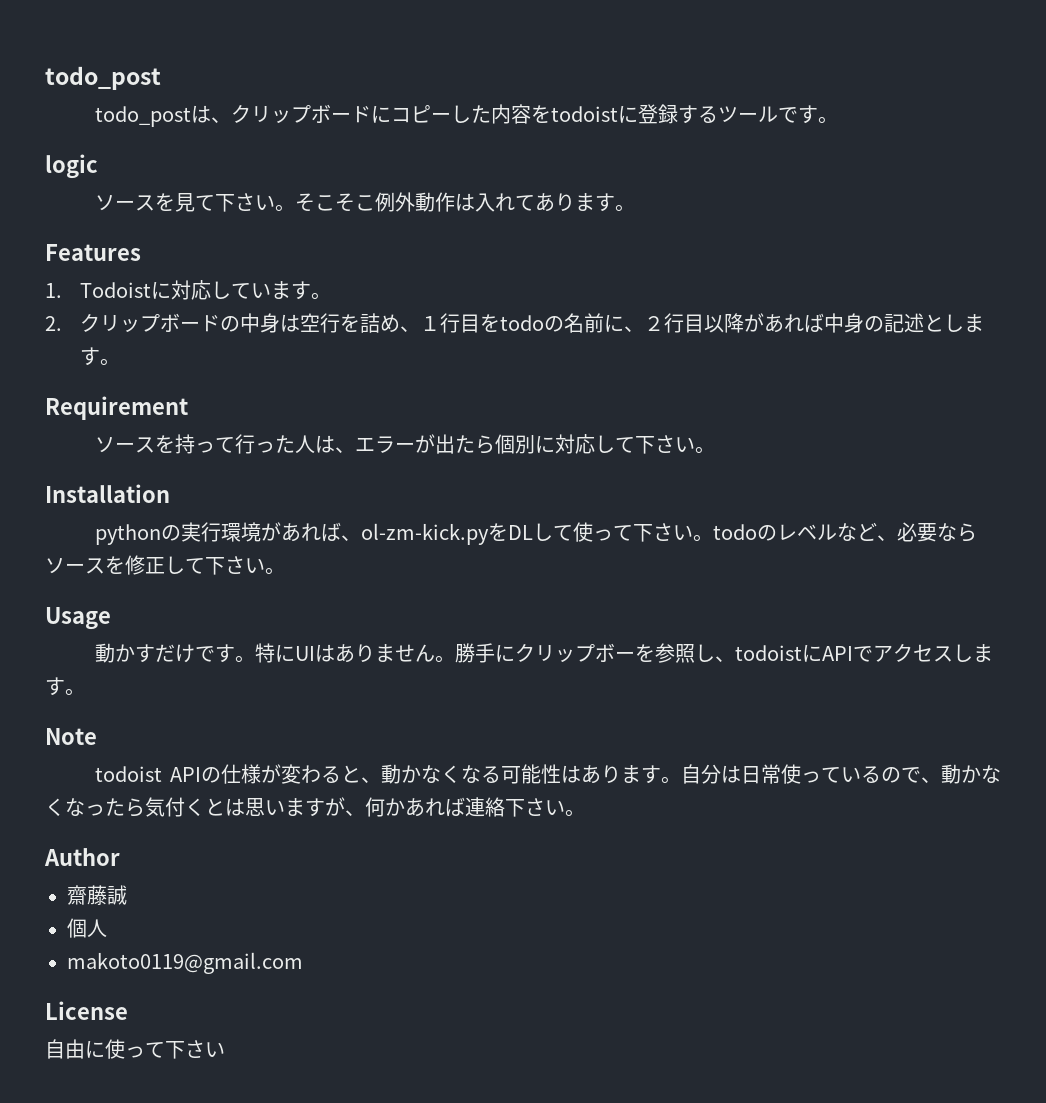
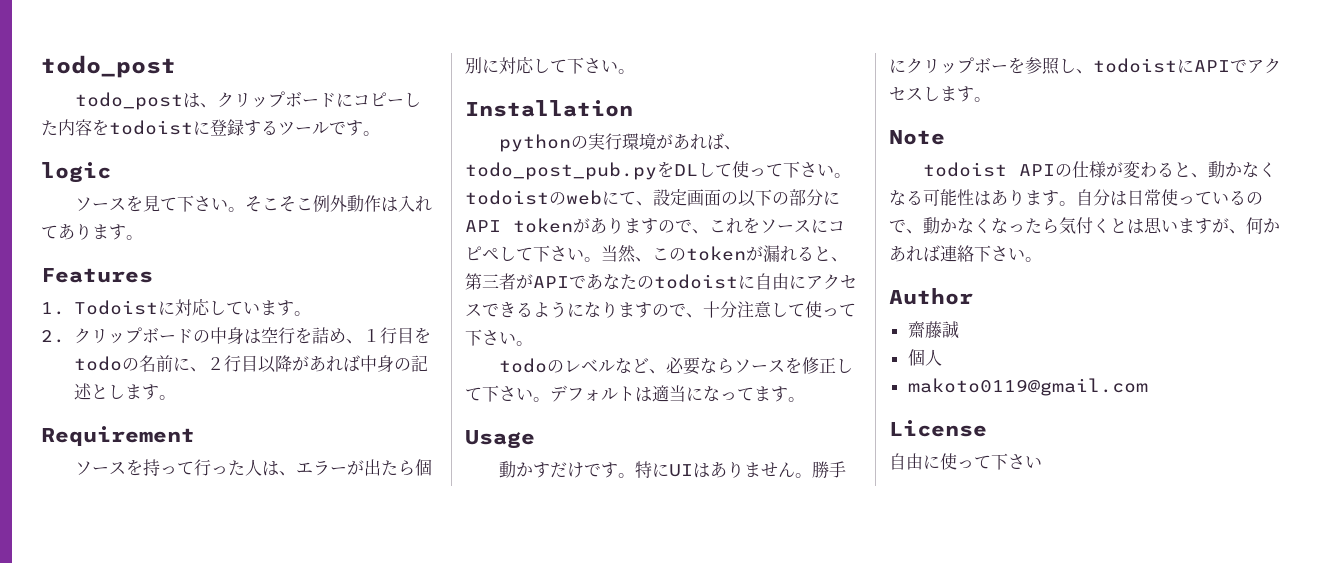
[361,523,490,545] ol-zm-kick.py -> [465,162,657,180] todo_post_pub.py
(714, 538) none -> [465,189,840,207] [465,217,845,234] [465,245,848,263] [465,273,857,290] [465,301,856,318] [465,329,533,346] todoistのwebにて、設定画面の以下の部分にAPI tokenがありますので、これをソースにコピペして下さい。当然、このtokenが漏れると、第三者がAPIであなたのtodoistに自由にアクセスできるようになりますので、十分注意して使って下さい。 //
(285, 571) none -> [550,385,805,402] デフォルトは適当になってます。

